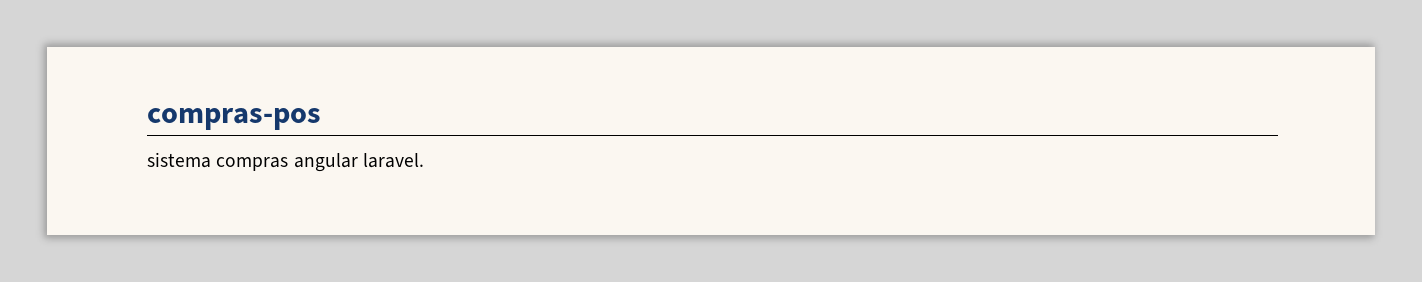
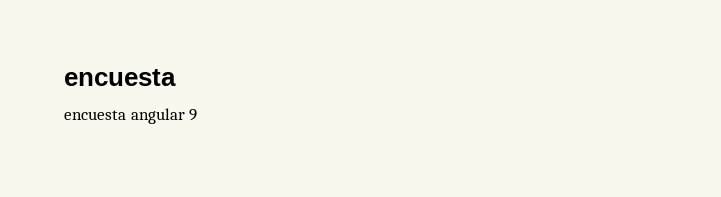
[147,108,321,130] [147,152,424,172] compras-pos // sistema compras angular laravel. -> [64,69,176,86] [64,108,198,124] encuesta // encuesta angular 9

